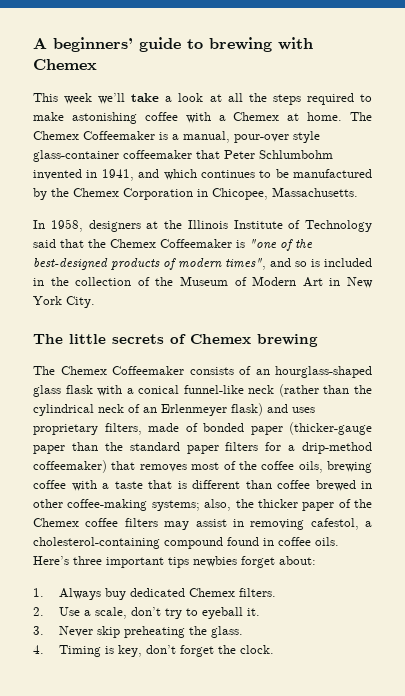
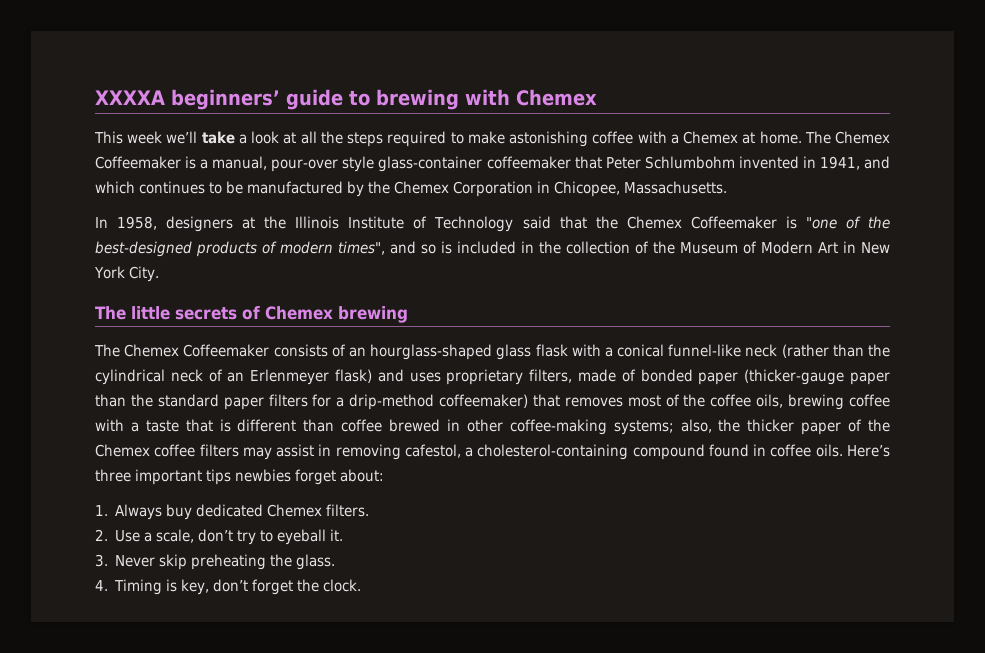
[33,38,47,49] A -> [95,90,165,105] XXXXA

